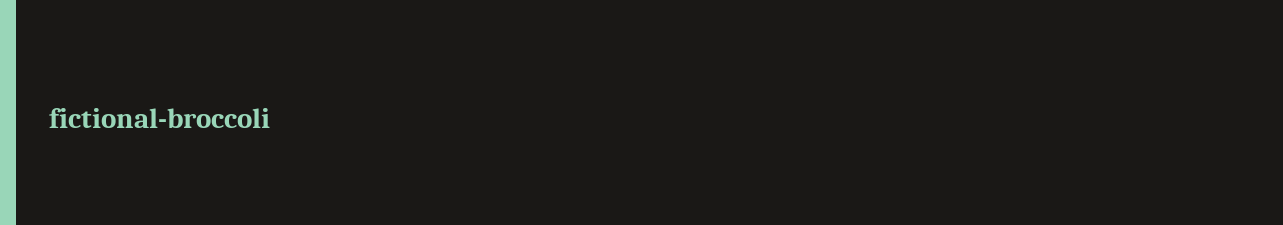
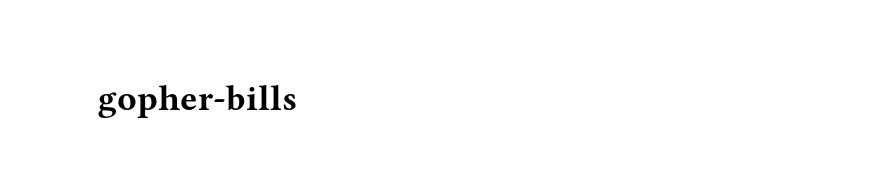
[49,108,270,128] fictional-broccoli -> [98,85,297,118] gopher-bills

